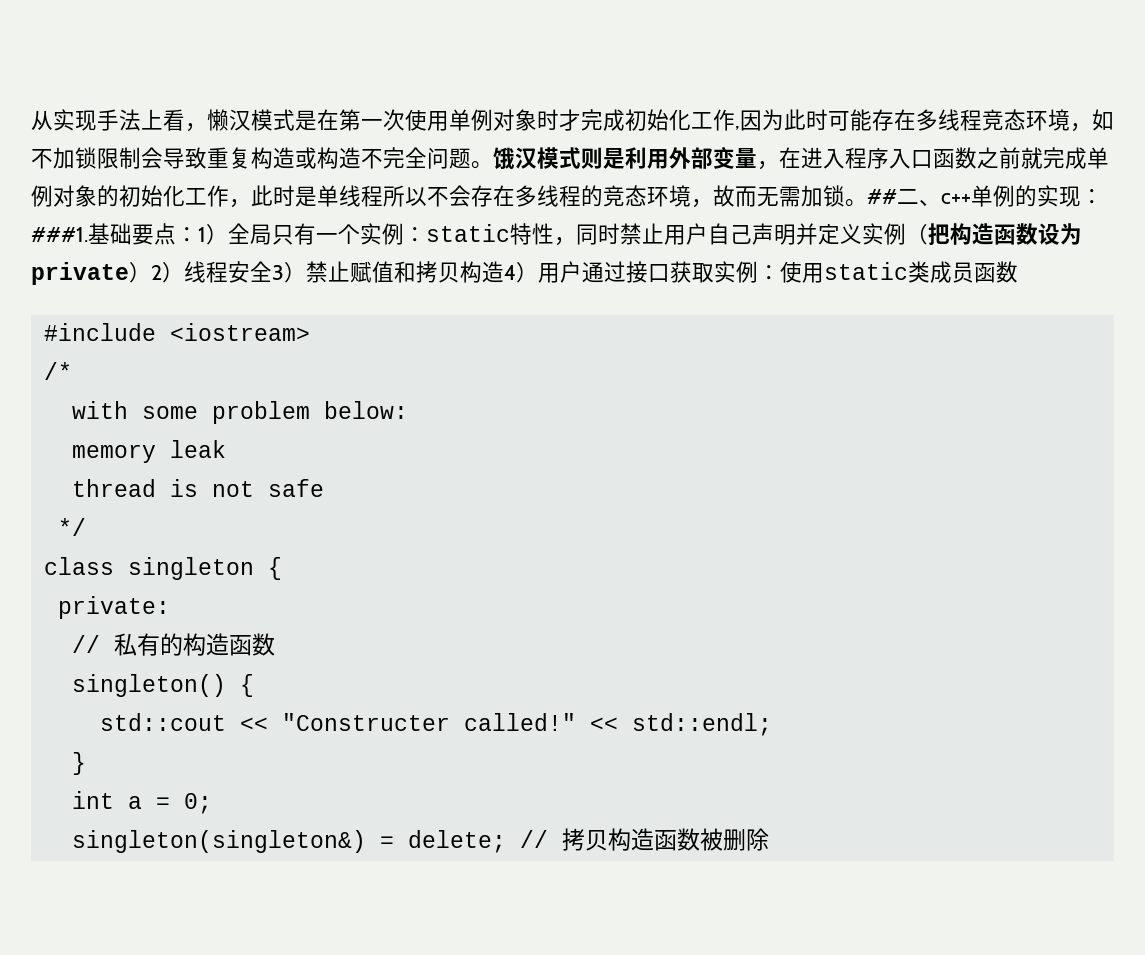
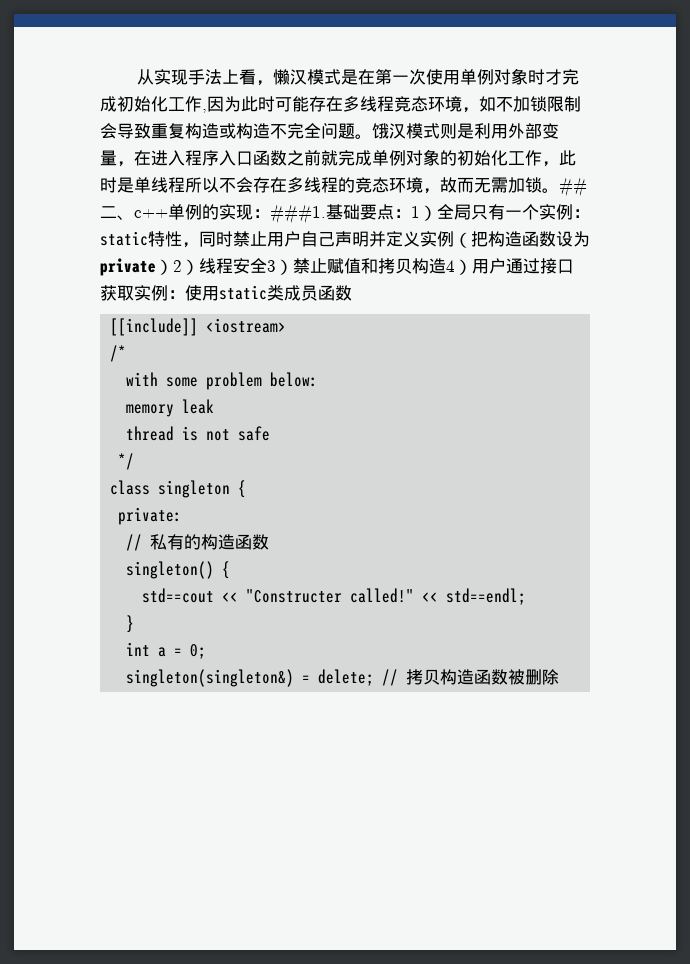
[43,323,156,341] #include -> [110,318,199,336] [[include]]
[99,713,226,731] std::cout -> [142,588,215,603] std==cout
[631,713,772,736] std::endl; -> [446,588,527,605] std==endl;

